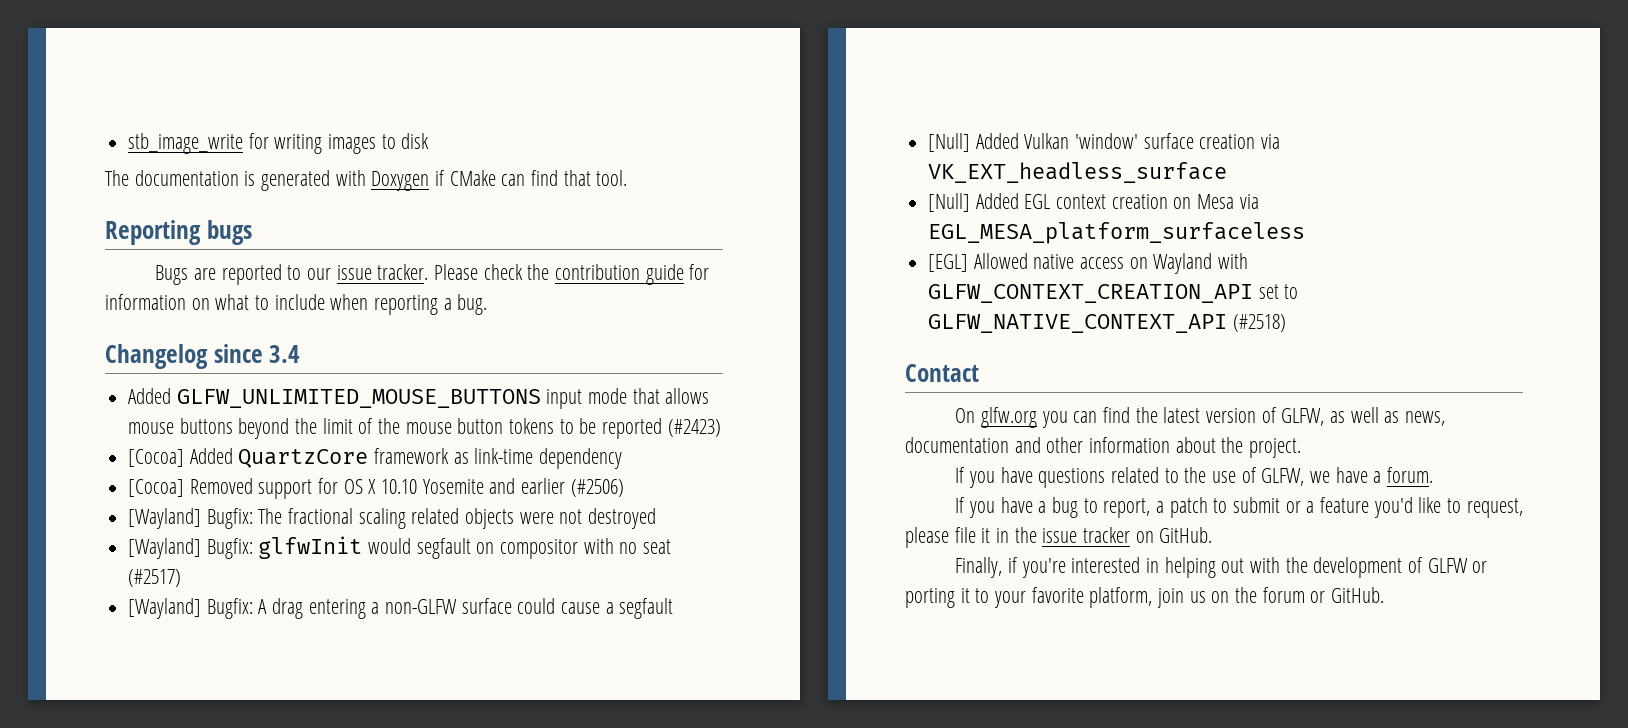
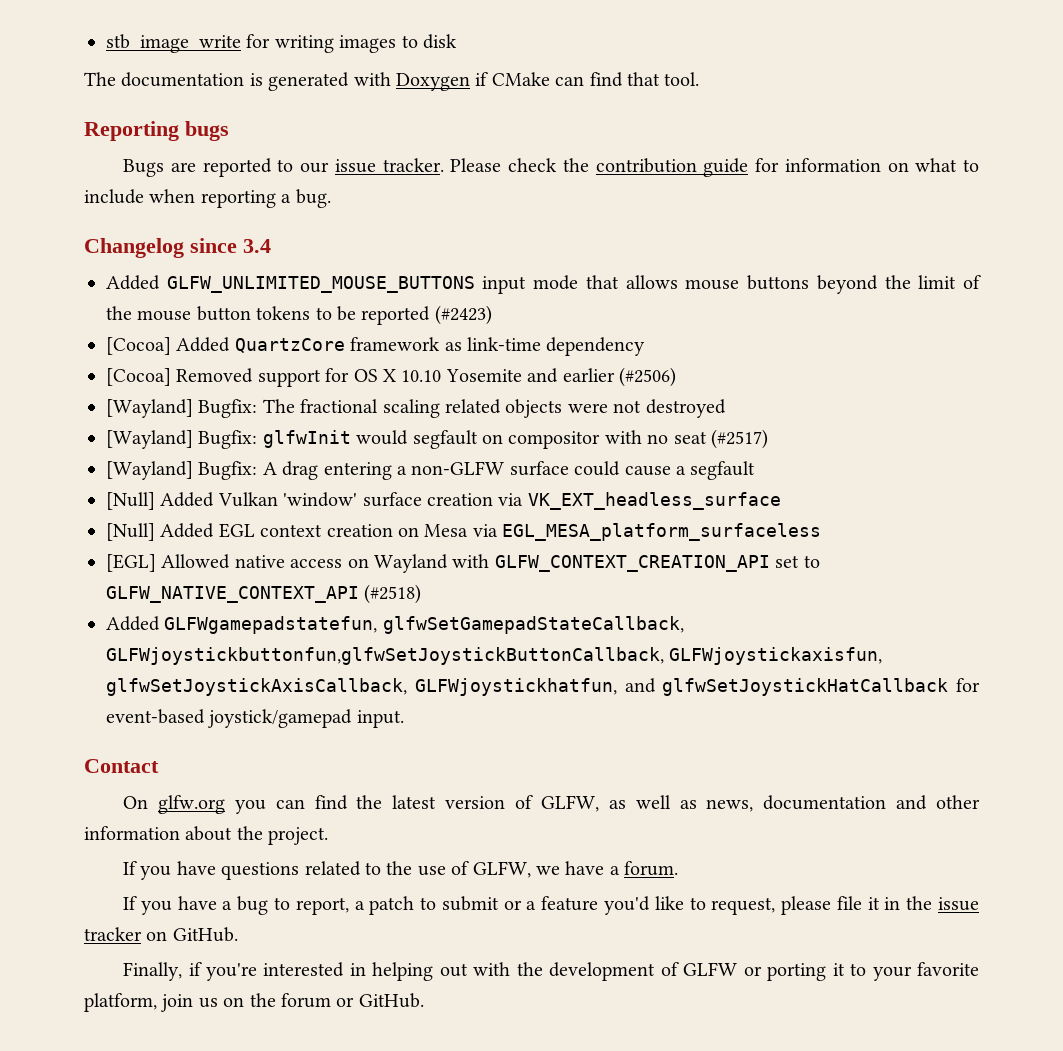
(1286, 323) none -> [106,616,684,634] [106,647,883,665] [106,678,980,696] [106,709,404,728] // Added GLFWgamepadstatefun, glfwSetGamepadStateCallback, GLFWjoystickbuttonfun,glfwSetJoystickButtonCallback, GLFWjoystickaxisfun, glfwSetJoystickAxisCallback, GLFWjoystickhatfun, and glfwSetJoystickHatCallback for event-based joystick/gamepad input.

